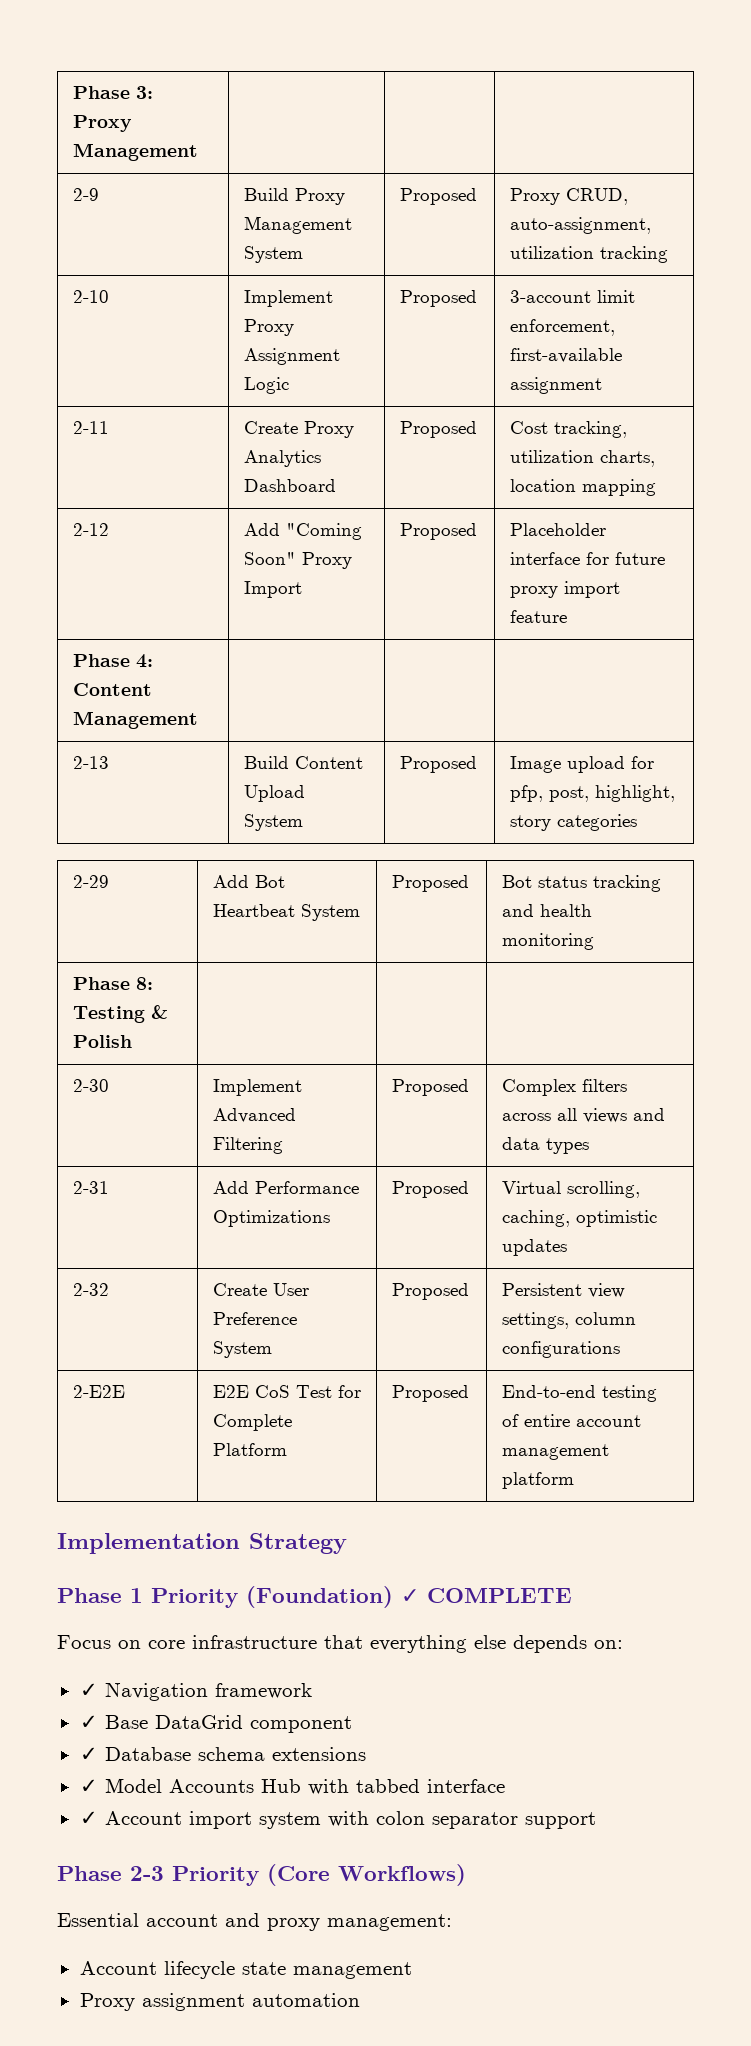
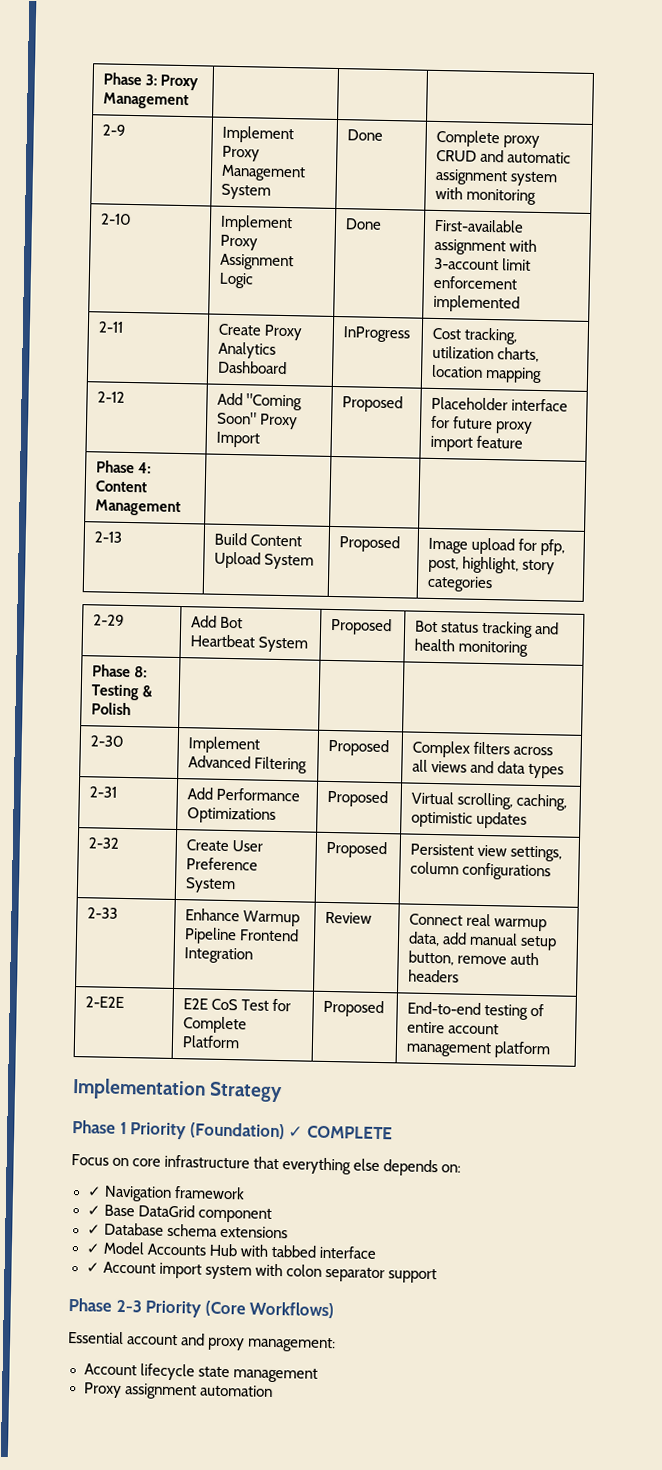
[243,188,289,201] Build -> [222,125,295,144] Implement
[399,188,477,205] [509,188,628,205] [509,217,651,234] [509,246,668,263] Proposed | Proxy CRUD, auto-assignment, utilization tracking -> [347,129,384,141] [436,129,541,148] [436,149,572,164] [435,168,559,187] [435,186,537,205] Done | Complete proxy CRUD and automatic assignment system with monitoring
[399,290,477,307] [509,290,635,303] [509,319,615,336] [509,348,622,363] [509,377,602,394] Proposed | 3-account limit enforcement, first-available assignment -> [345,218,383,230] [434,218,525,233] [434,238,538,256] [434,257,532,271] [433,275,518,290] [433,294,521,313] Done | First-available assignment with 3-account limit enforcement implemented
[399,421,477,438] Proposed -> [343,326,411,343] InProgress
(620, 1349) none -> [87,907,119,919] [185,908,301,927] [184,927,300,945] [184,947,254,964] [325,911,373,924] [409,913,548,932] [408,931,558,951] [408,950,540,966] [408,969,460,983] // 2-33 | Enhance Warmup Pipeline Frontend Integration | Review | Connect real warmup data, add manual setup button, remove auth headers

